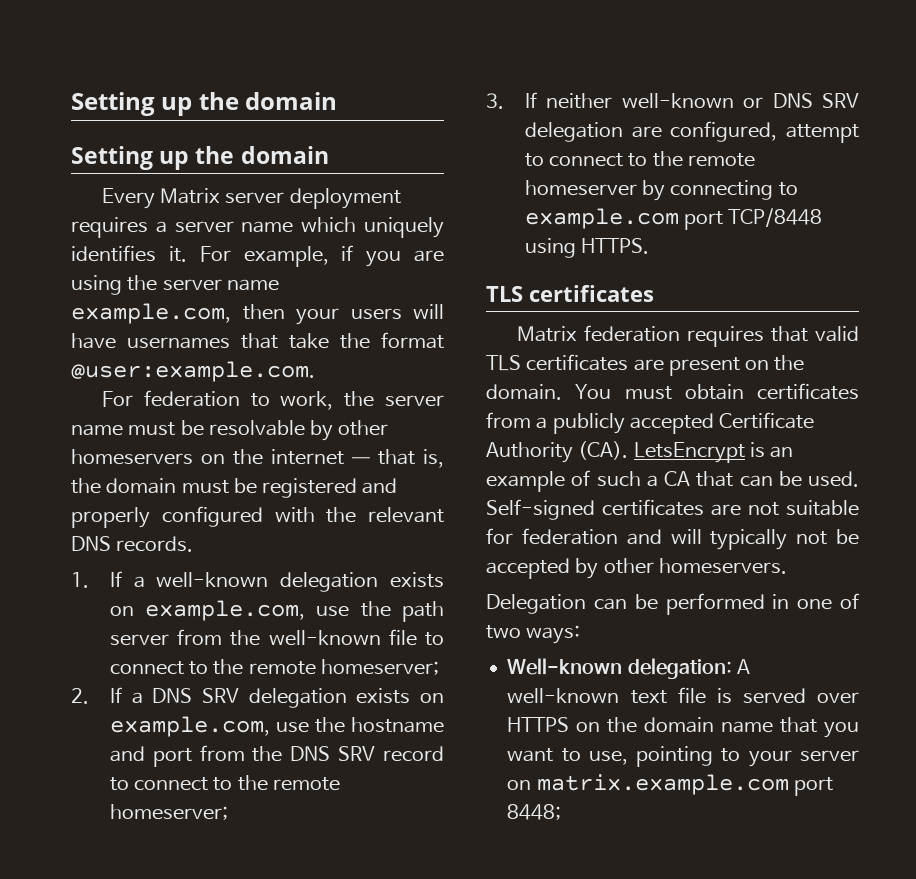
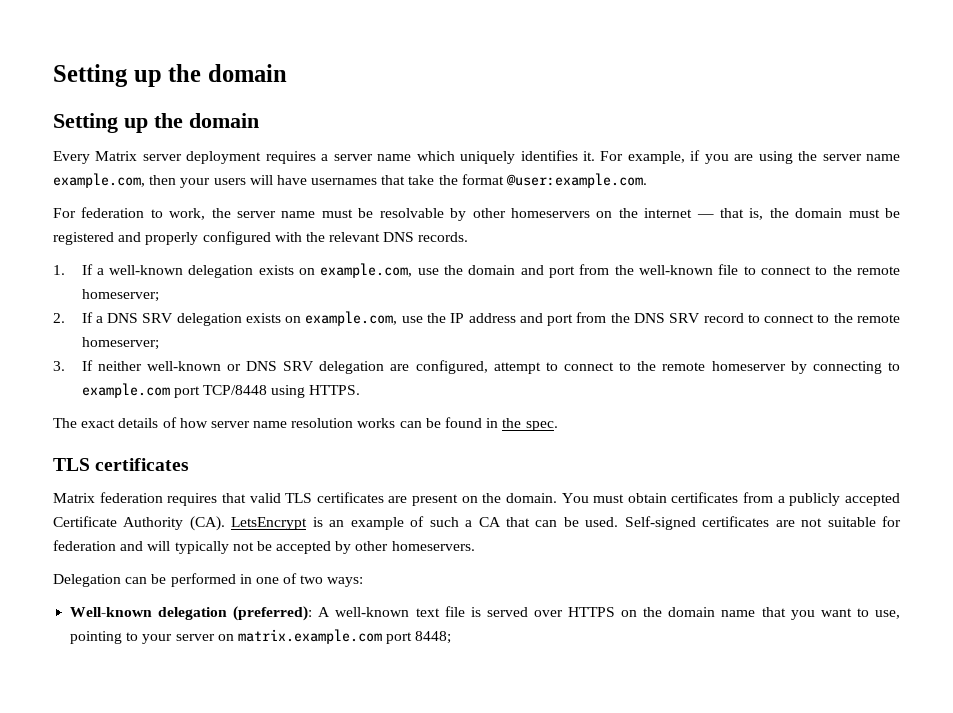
[402,601,444,622] [109,634,169,646] path server -> [468,265,576,278] domain and port
[351,717,445,733] hostname -> [450,313,516,323] IP address
(650, 246) none -> [53,417,558,431] // The exact details of how server name resolution works can be found in the spec.
[627,658,732,679] delegation: -> [158,606,313,621] delegation (preferred):

